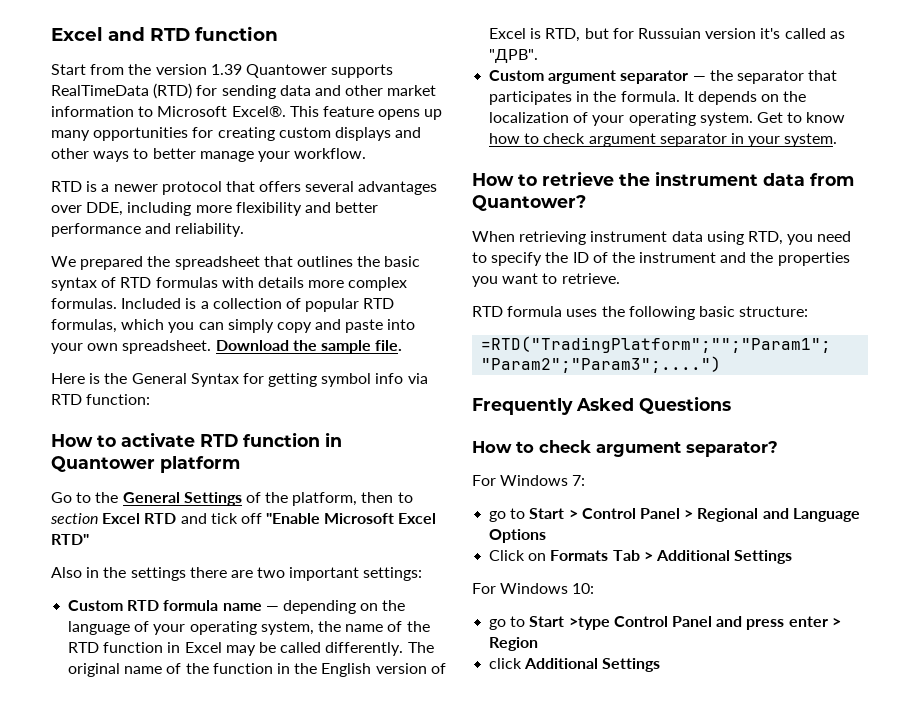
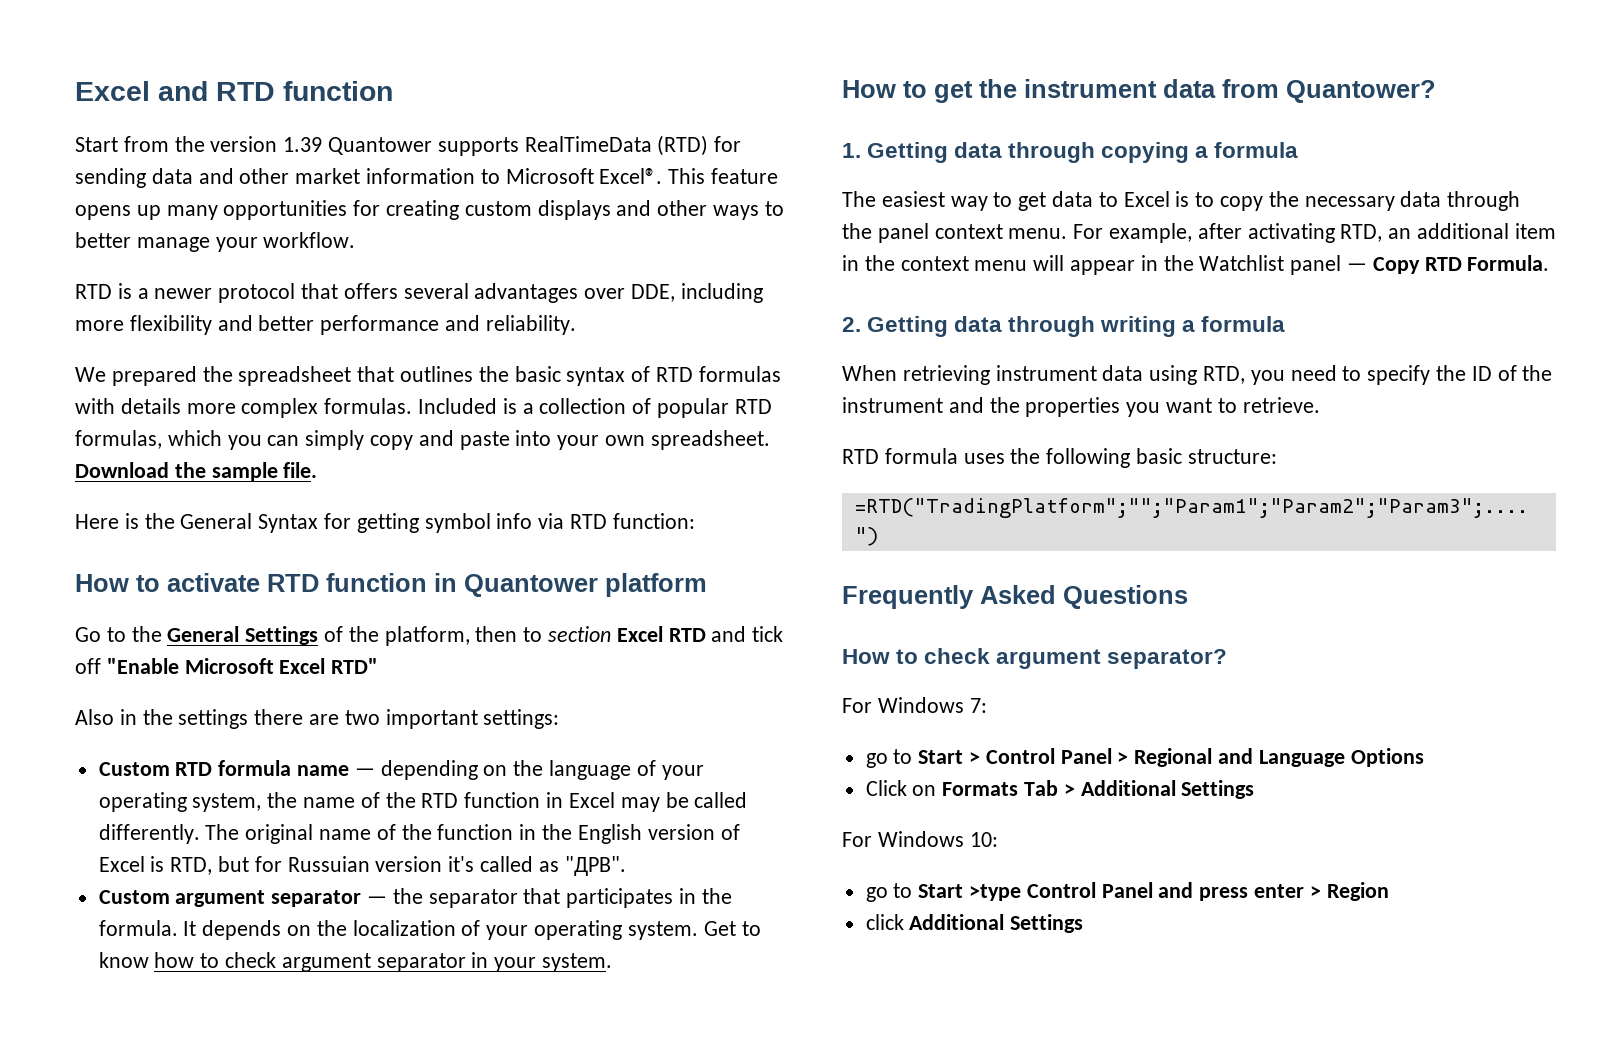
[542,171,614,186] retrieve -> [934,81,973,103] get
(586, 203) none -> [842,142,1299,163] [842,191,1521,211] [842,223,1556,243] [842,255,1550,275] [842,316,1286,337] // 1. Getting data through copying a formula // The easiest way to get data to Excel is to copy the necessary data through the panel context menu. For example, after activating RTD, an additional item in the context menu will appear in the Watchlist panel — Copy RTD Formula. // 2. Getting data through writing a formula

